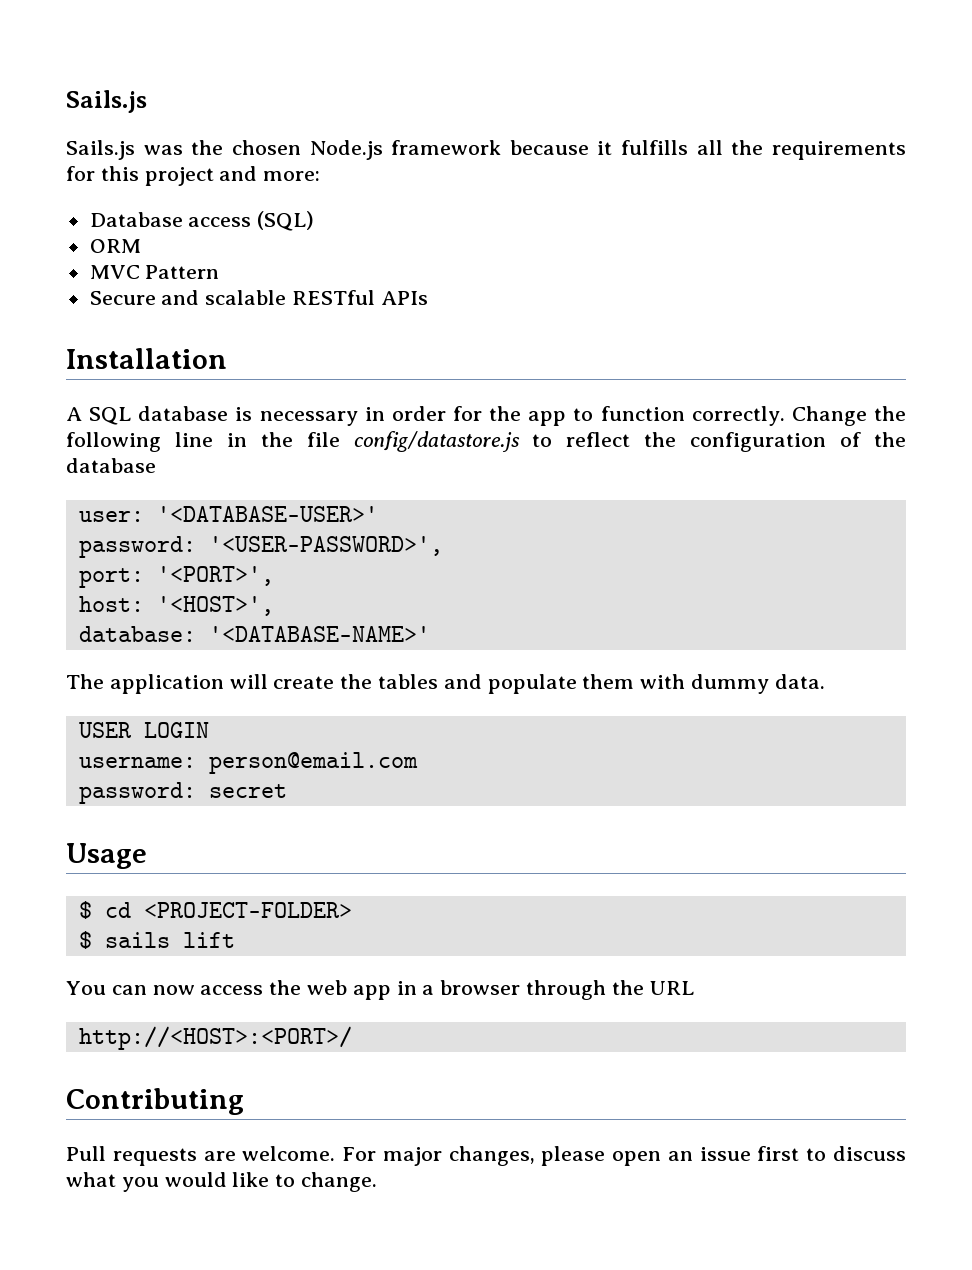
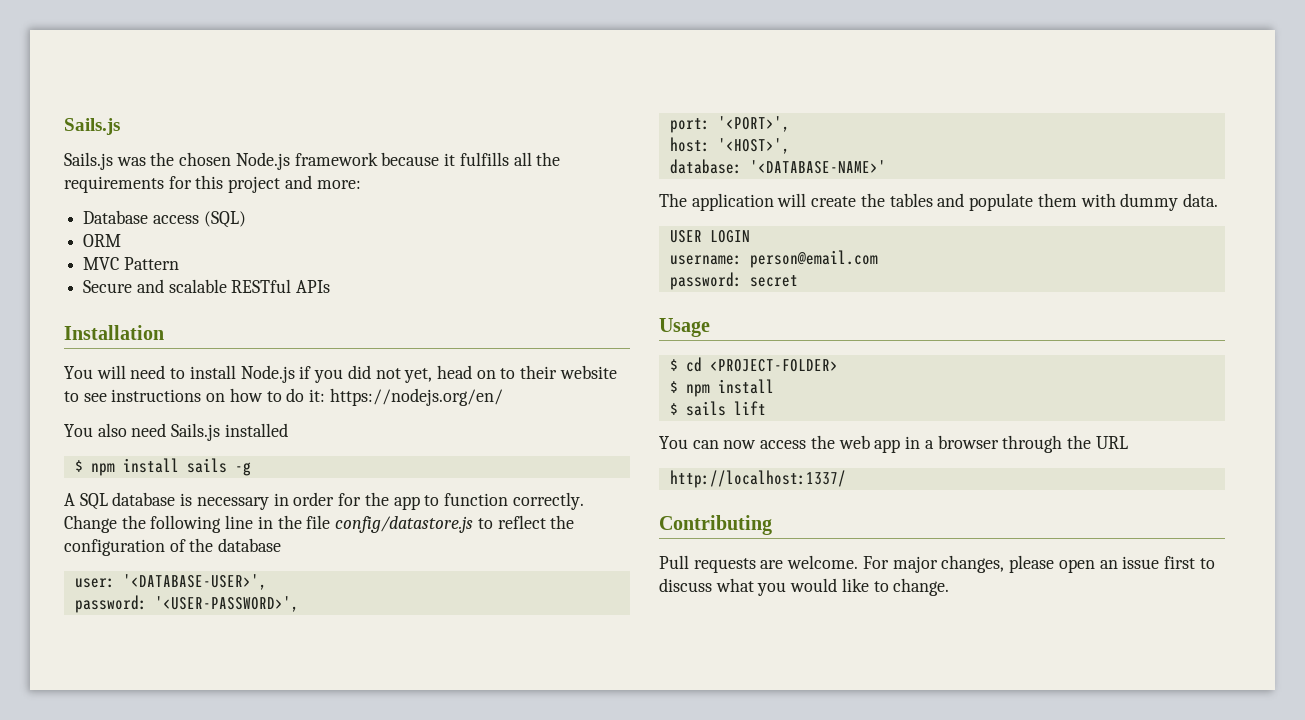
(227, 358) none -> [64,365,617,383] [64,388,503,406] [64,423,288,441] [74,458,251,476] // You will need to install Node.js if you did not yet, head on to their website to see instructions on how to do it: https://nodejs.org/en/ // You also need Sails.js installed // $ npm install sails -g
[156,506,378,522] '<DATABASE-USER>' -> [122,574,267,590] '<DATABASE-USER>',
(352, 910) none -> [669,379,774,397] // $ npm install
[78,1026,352,1050] http://<HOST>:<PORT>/ -> [669,470,846,488] http://localhost:1337/

